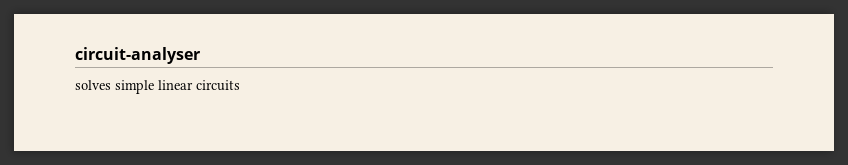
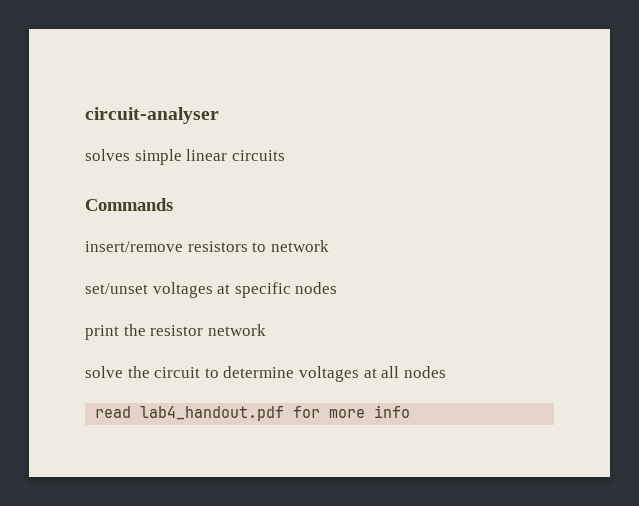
(240, 85) none -> [85,198,173,211] [85,240,329,252] [85,282,338,298] [85,324,266,340] [85,366,446,382] [95,405,411,421] // Commands // insert/remove resistors to network // set/unset voltages at specific nodes // print the resistor network // solve the circuit to determine voltages at all nodes // read lab4_handout.pdf for more info

